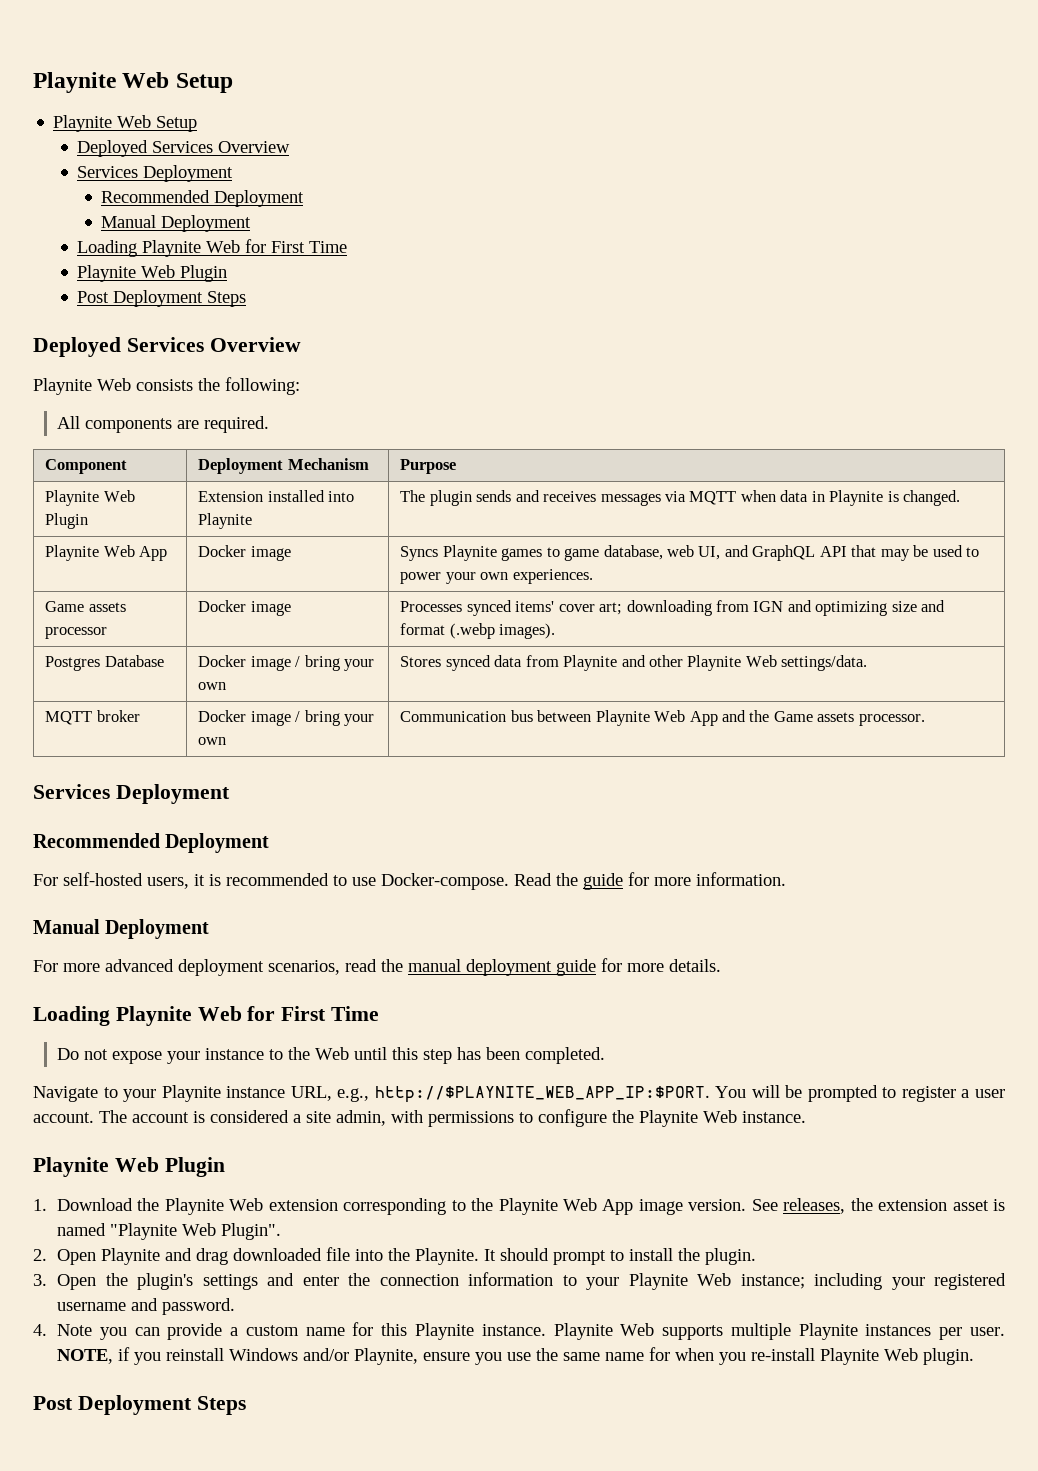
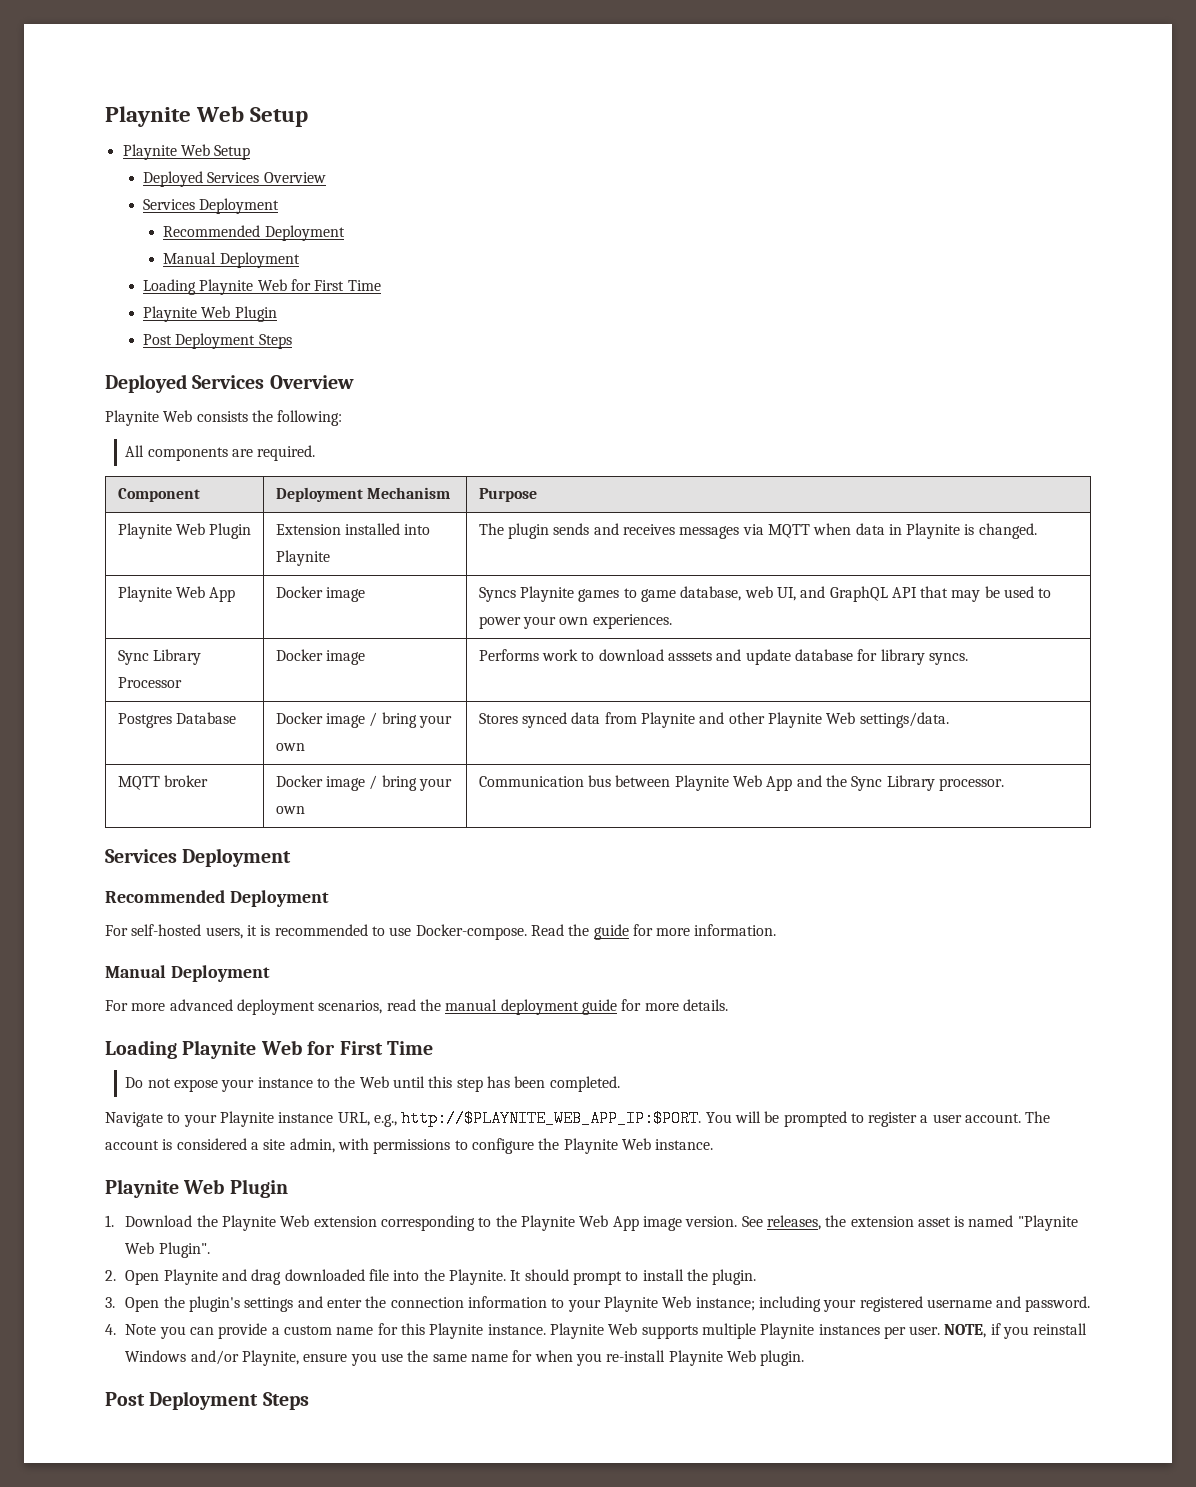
[45,601,126,612] [45,627,108,639] [198,600,291,616] [400,600,946,616] [400,623,556,639] Game assets processor | Docker image | Processes synced items' cover art; downloading from IGN and optimizing size and format (.webp images). -> [117,649,201,665] [117,677,182,688] [275,649,365,665] [478,649,968,665] Sync Library Processor | Docker image | Performs work to download asssets and update database for library syncs.
[773,711,855,722] Game assets -> [851,775,935,791] Sync Library

